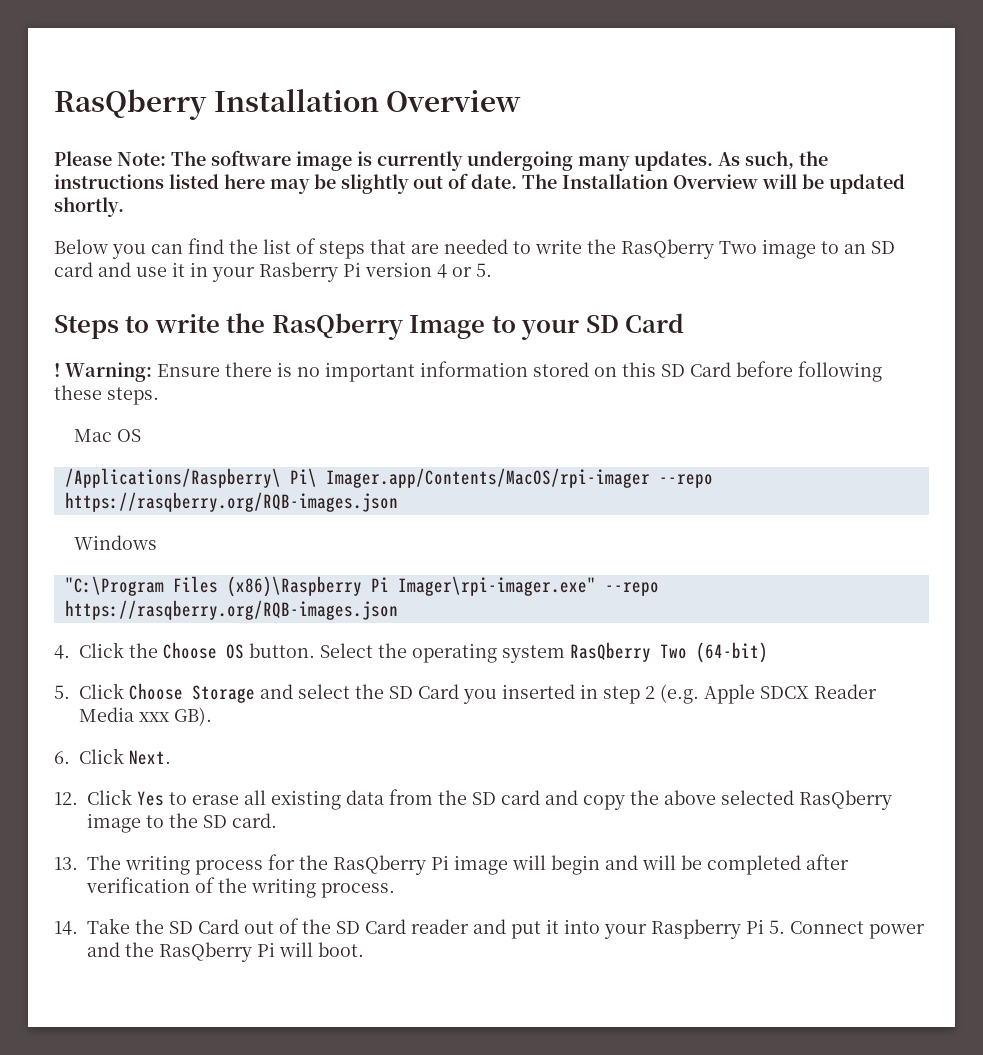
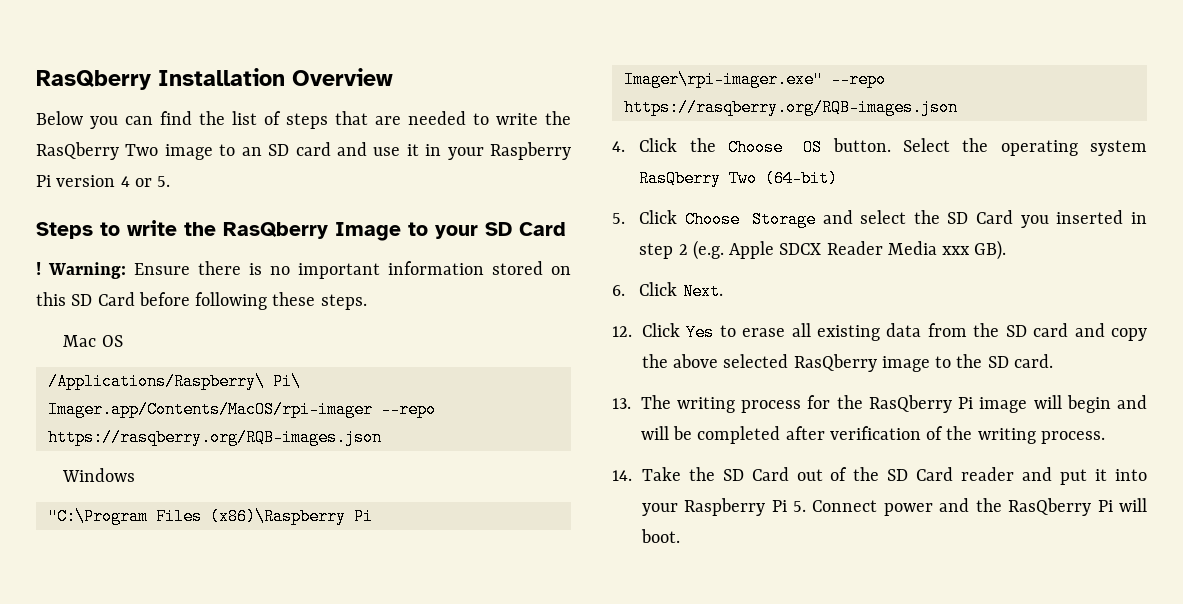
[54,150,828,171] [54,173,905,194] [54,197,124,217] // Please Note: The software image is currently undergoing many updates. As such, the instructions listed here may be slightly out of date. The Installation Overview will be updated shortly. -> (393, 77) none
[259,262,338,282] Rasberry -> [490,142,571,160] Raspberry

